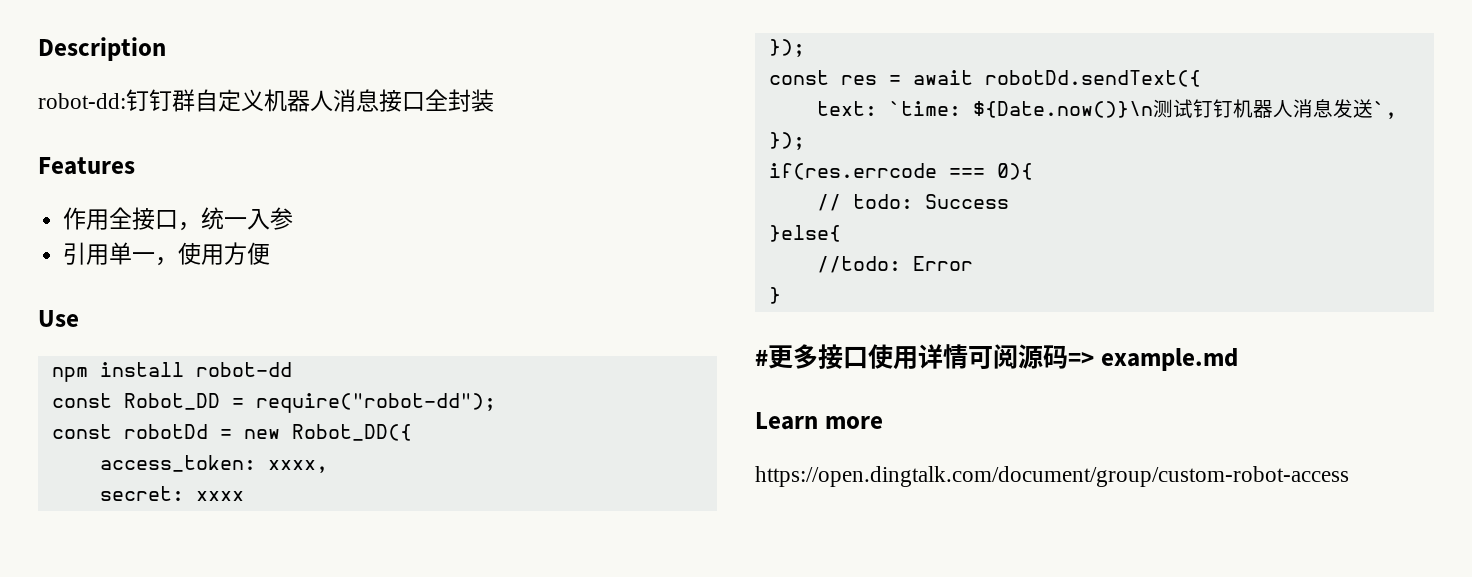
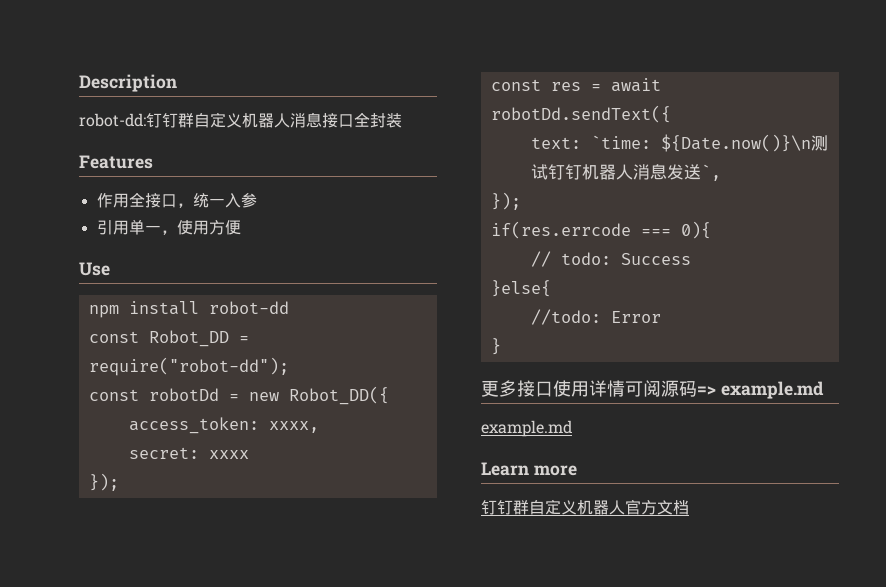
[755,349,768,366] # -> (501, 346) none
(1238, 359) none -> [481,420,572,437] // example.md
[755,466,1349,487] https://open.dingtalk.com/document/group/custom-robot-access -> [481,499,689,515] 钉钉群自定义机器人官方文档

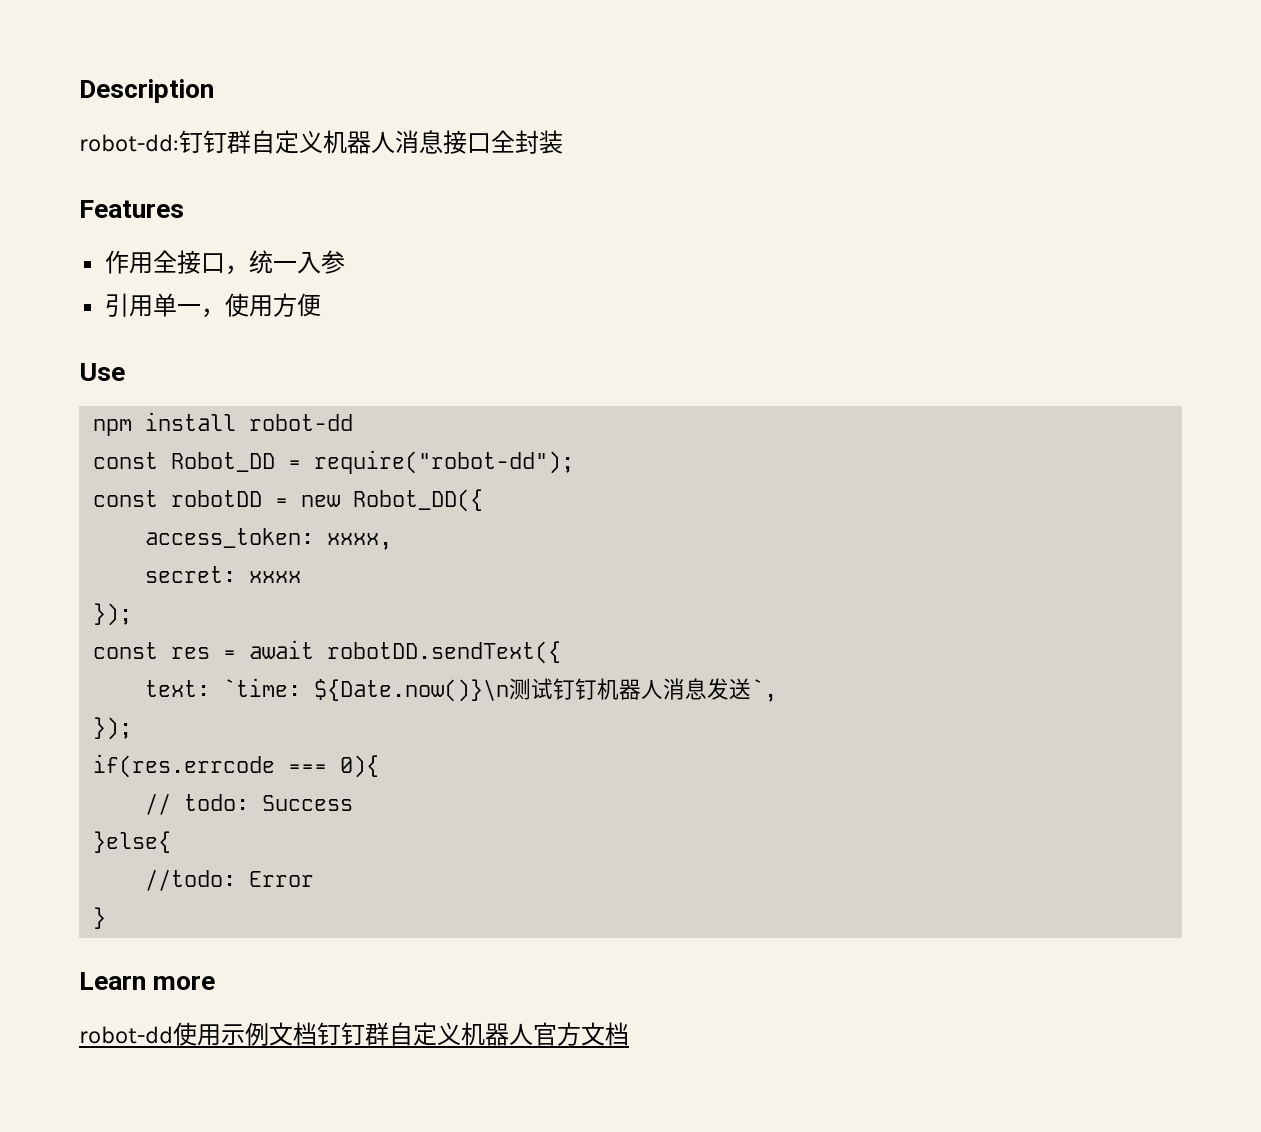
[148,388,219,401] robotDd -> [171,490,263,507] robotDD
[490,105,671,123] robotDd.sendText({ -> [327,641,562,664] robotDD.sendText({
[481,380,824,399] [481,420,572,437] [481,462,577,476] 更多接口使用详情可阅源码=> example.md // example.md // Learn more // -> [79,972,216,990] [79,1022,317,1046] Learn more // robot-dd使用示例文档

